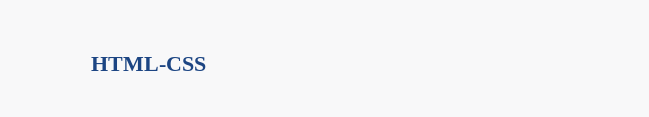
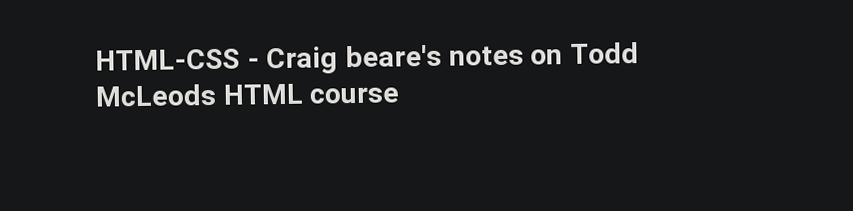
(206, 64) none -> [246,42,640,75] [95,83,400,107] - Craig beare's notes on Todd McLeods HTML course

